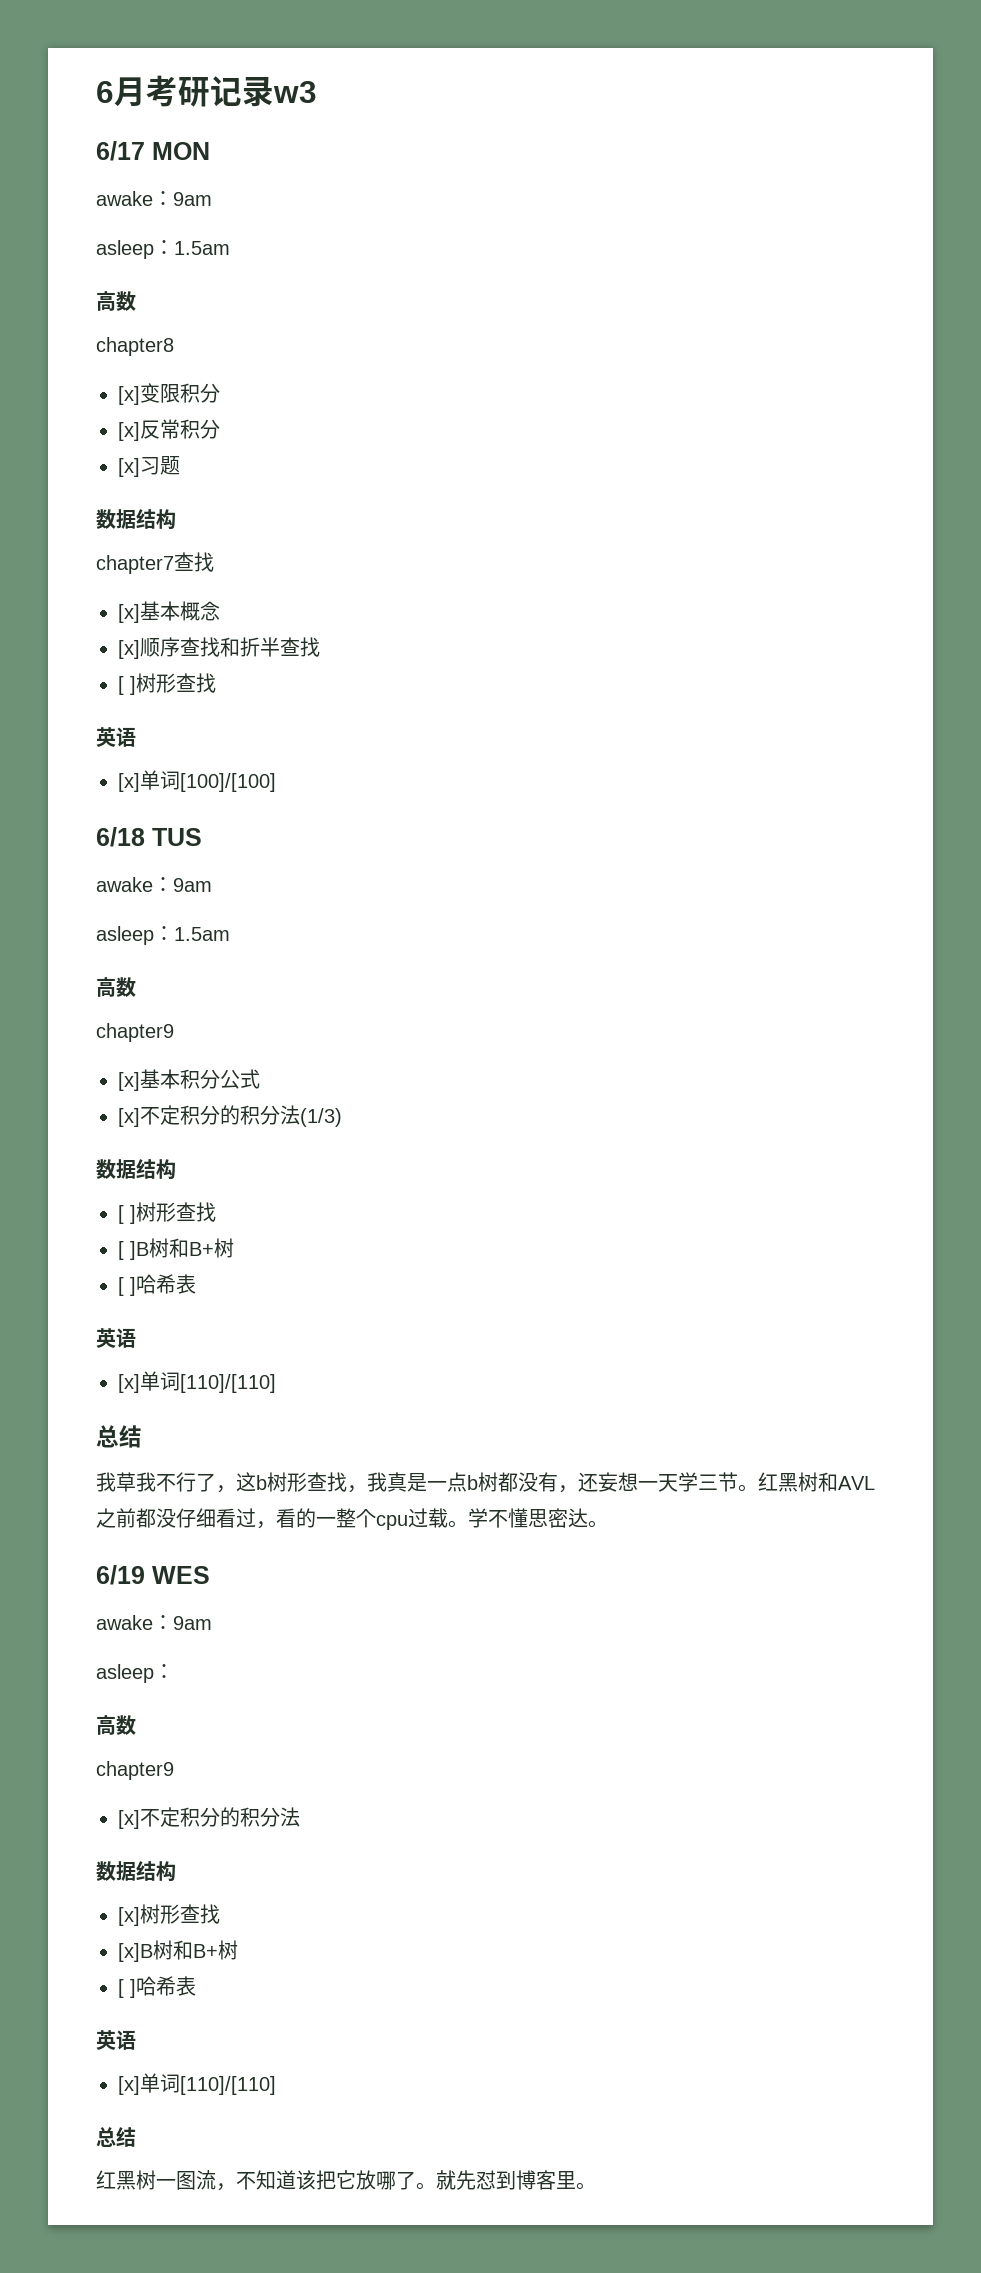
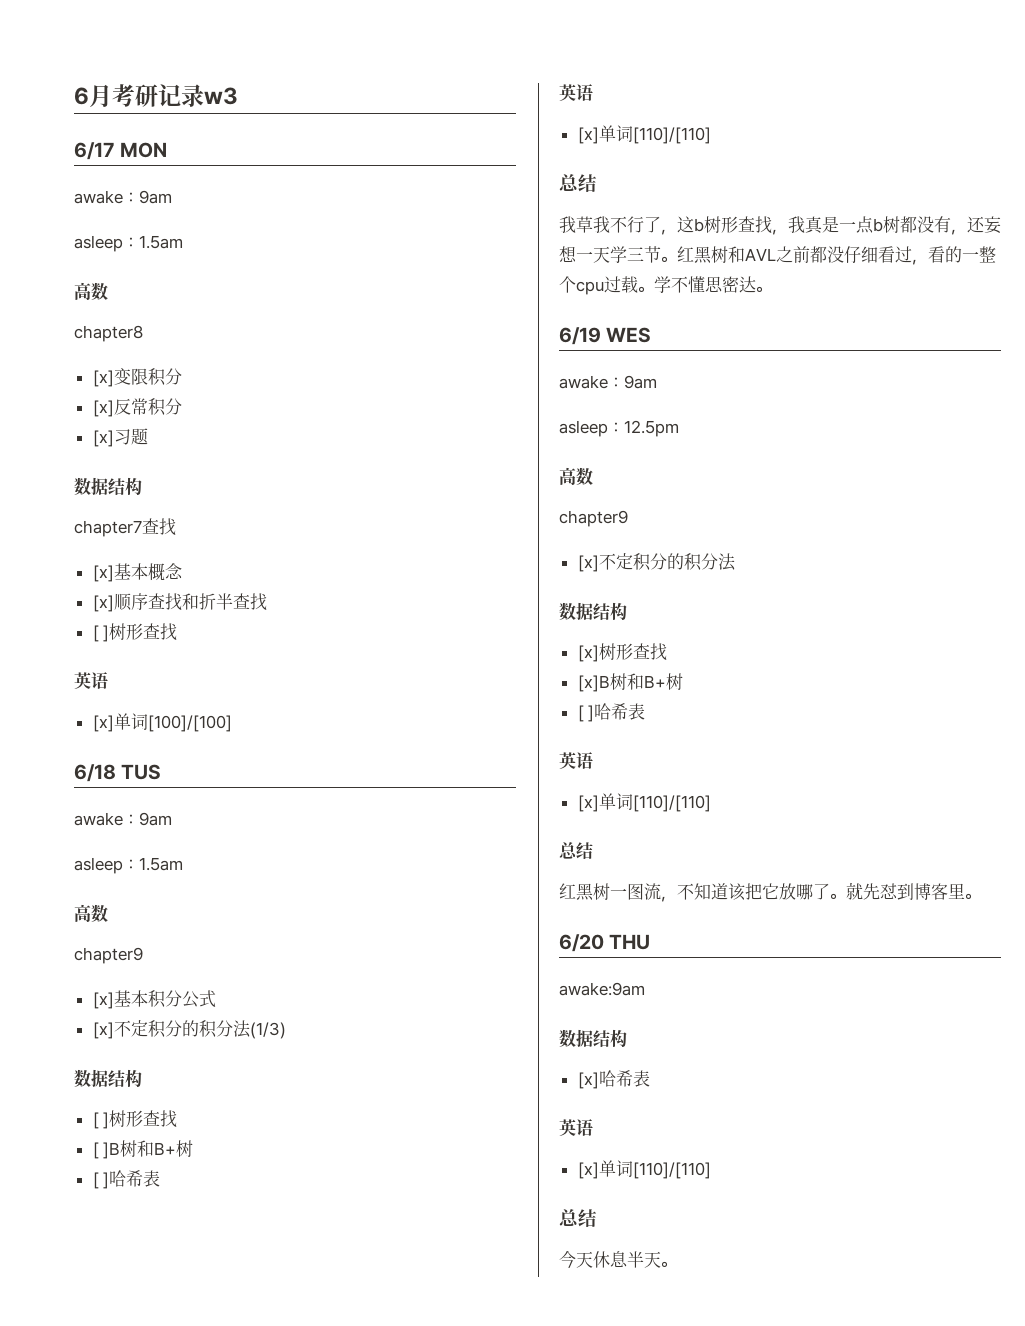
(174, 1671) none -> [624,420,679,437] 12.5pm
(596, 2186) none -> [559,934,651,952] [559,982,645,996] [559,1029,627,1048] [577,1070,650,1089] [559,1119,593,1136] [577,1160,711,1179] [559,1209,597,1228] [559,1250,677,1269] // 6/20 THU // awake:9am // 数据结构 // [x]哈希表 // 英语 // [x]单词[110]/[110] // 总结 // 今天休息半天。

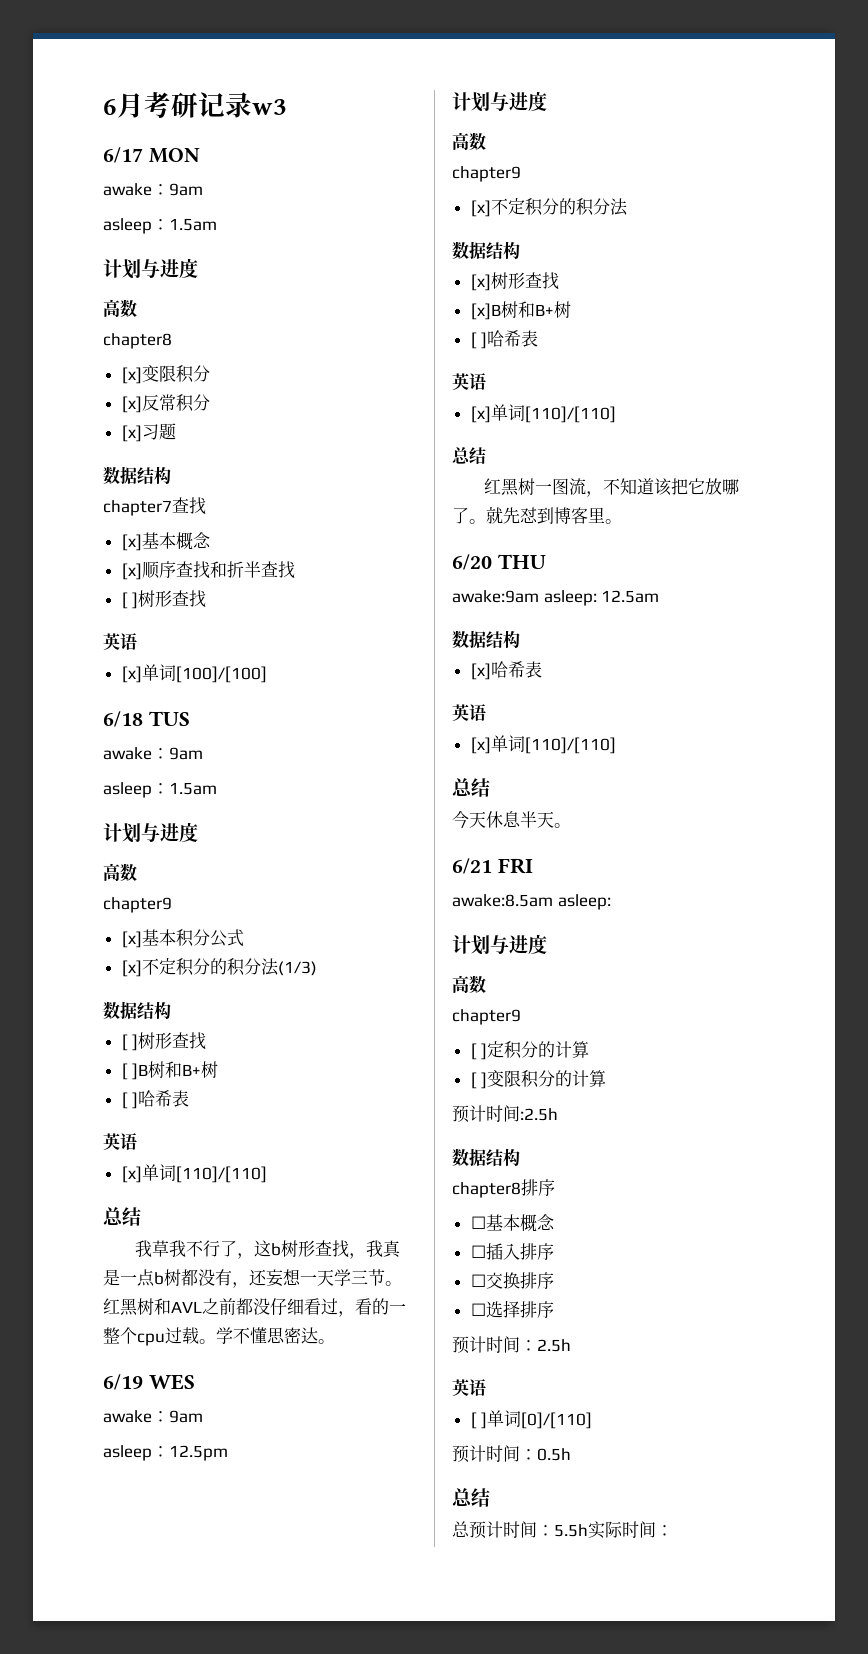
(183, 242) none -> [103,258,198,279] // 计划与进度
(183, 864) none -> [103,822,198,843] // 计划与进度
(679, 428) none -> [452,91,547,112] // 计划与进度
(645, 989) none -> [543,590,660,606] asleep: 12.5am
(677, 1264) none -> [452,858,533,874] [452,894,611,910] [452,934,547,955] [452,975,486,994] [452,1009,521,1025] [470,1041,590,1060] [470,1070,607,1089] [452,1105,558,1123] [452,1148,520,1167] [452,1179,555,1198] [470,1214,555,1232] [470,1243,554,1260] [470,1272,554,1289] [470,1300,554,1318] [452,1336,571,1354] [452,1379,486,1396] [470,1410,593,1429] [452,1445,571,1463] [452,1488,490,1507] [452,1521,673,1539] // 6/21 FRI // awake:8.5am asleep: // 计划与进度 // 高数 // chapter9 // [ ]定积分的计算 // [ ]变限积分的计算 // 预计时间:2.5h // 数据结构 // chapter8排序 // ☐基本概念 // ☐插入排序 // ☐交换排序 // ☐选择排序 // 预计时间：2.5h // 英语 // [ ]单词[0]/[110] // 预计时间：0.5h // 总结 // 总预计时间：5.5h实际时间：

